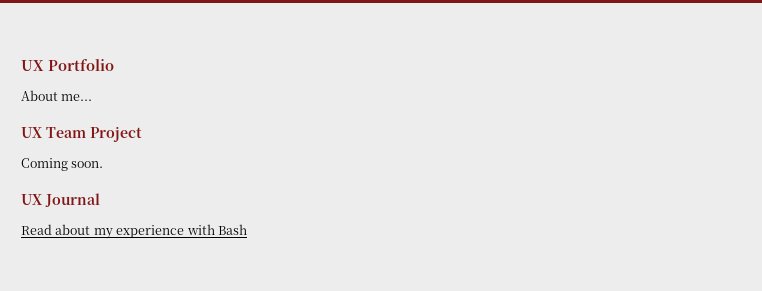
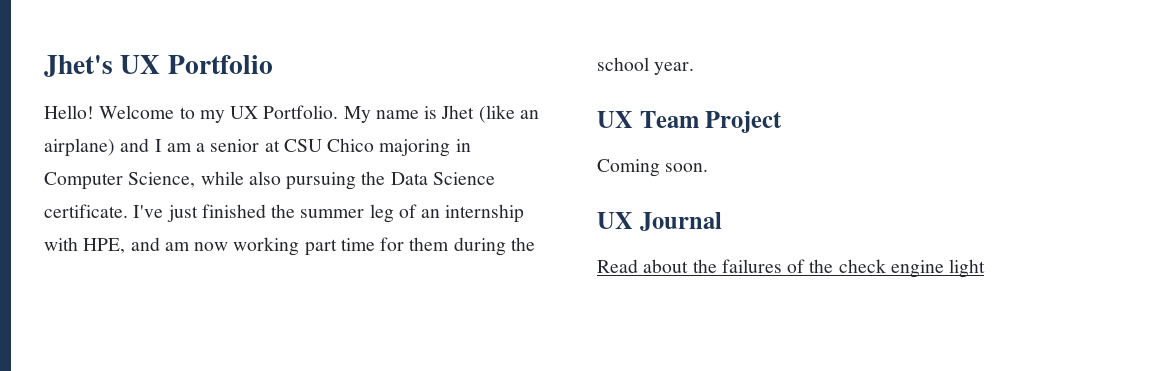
(21, 65) none -> [44,55,113,77] Jhet's
[21,90,93,101] About me... -> [44,105,539,123] [44,138,471,157] [44,171,495,190] [44,204,525,223] [44,237,535,256] [597,57,695,75] Hello! Welcome to my UX Portfolio. My name is Jhet (like an airplane) and I am a senior at CSU Chico majoring in Computer Science, while also pursuing the Data Science certificate. I've just finished the summer leg of an internship with HPE, and am now working part time for them during the school year.
[93,224,247,239] my experience with Bash -> [692,259,986,278] the failures of the check engine light

